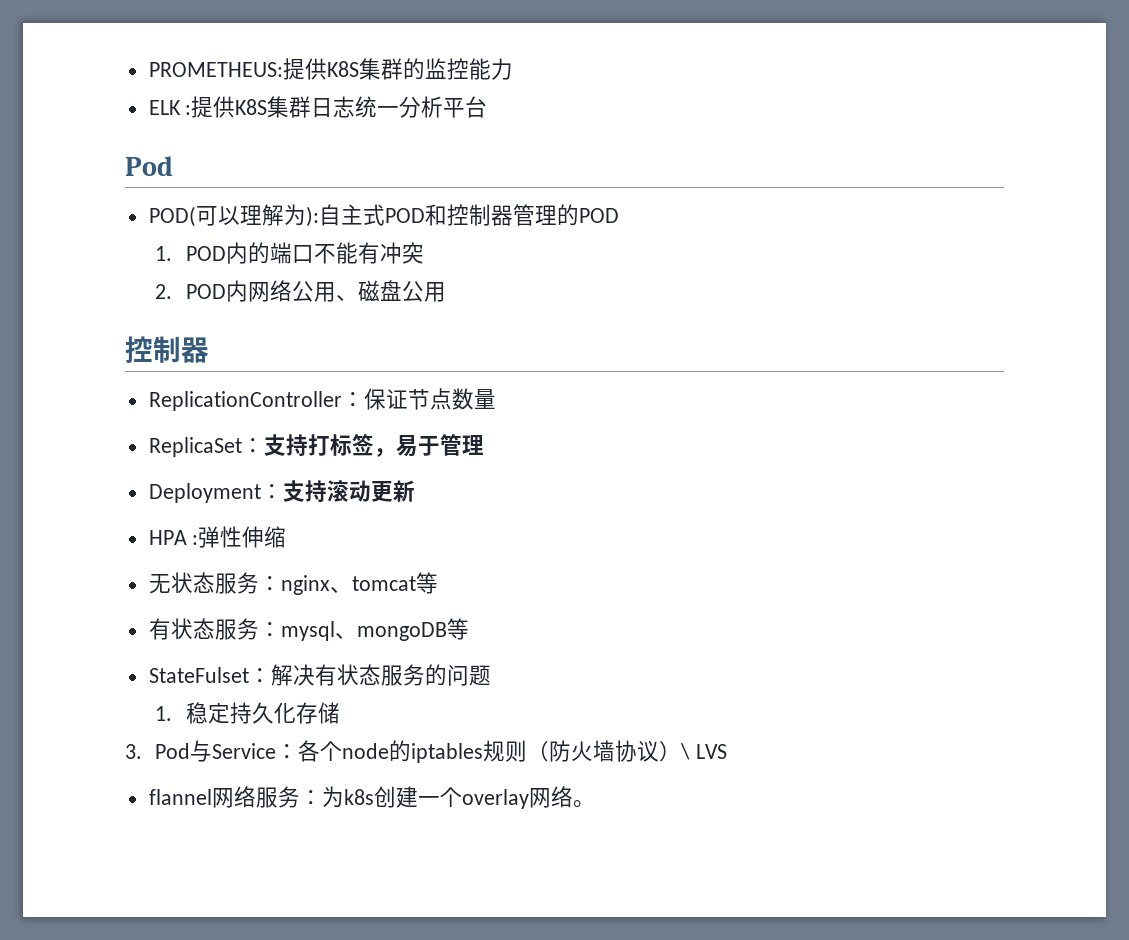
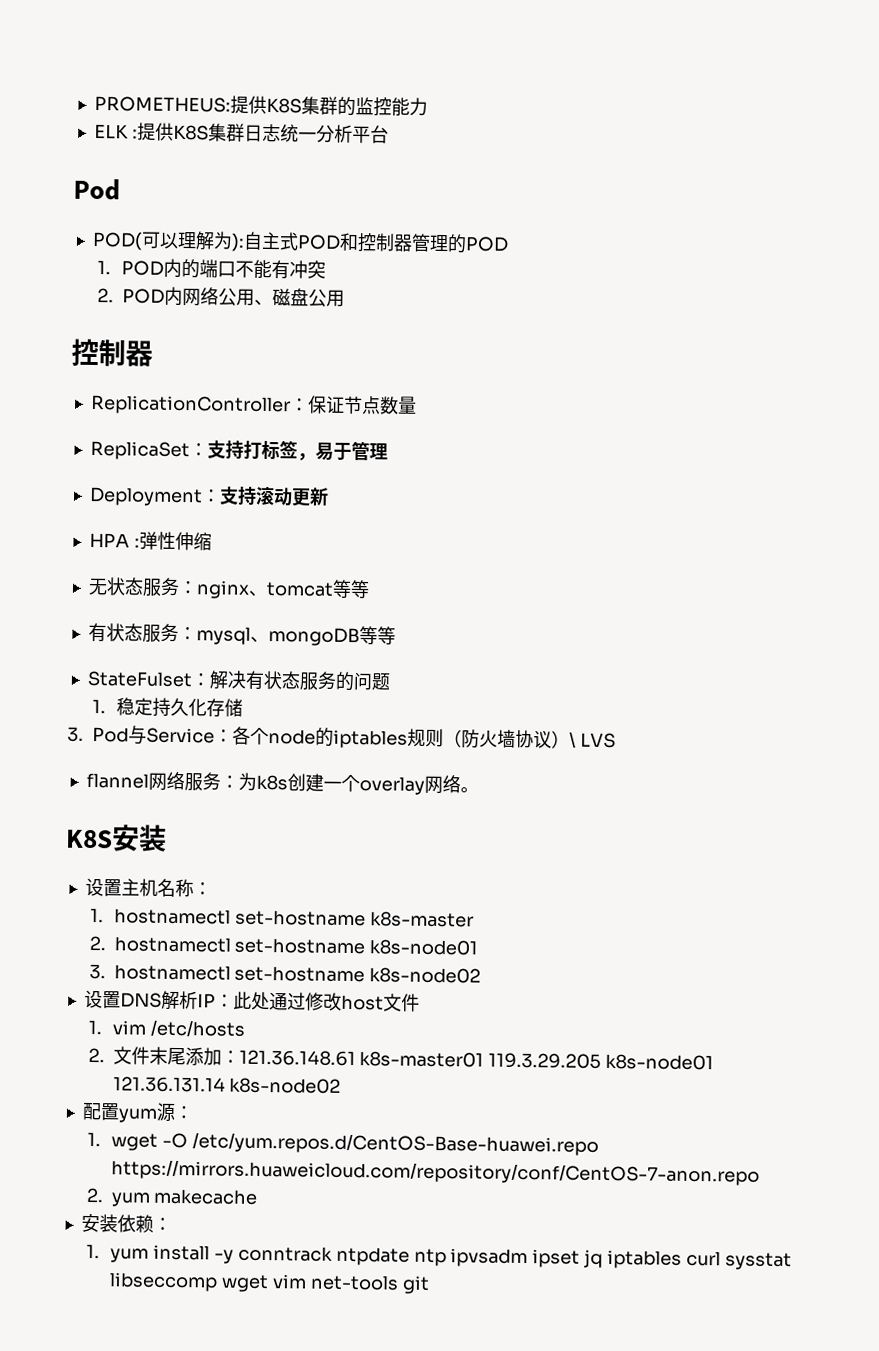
(438, 583) none -> [349,579,370,599] 等
(469, 629) none -> [376,626,396,645] 等
(595, 804) none -> [65,824,167,852] [84,877,212,898] [89,907,474,928] [88,935,479,956] [88,963,482,984] [83,989,420,1012] [87,1019,247,1038] [87,1046,715,1071] [112,1076,342,1094] [81,1102,194,1123] [86,1131,599,1156] [111,1159,761,1186] [85,1187,259,1207] [80,1213,172,1233] [85,1243,792,1271] [109,1272,430,1294] // K8S安装 // 设置主机名称： // 1. hostnamectl set-hostname k8s-master // 2. hostnamectl set-hostname k8s-node01 // 3. hostnamectl set-hostname k8s-node02 // 设置DNS解析IP：此处通过修改host文件 // 1. vim /etc/hosts // 2.文件末尾添加：121.36.148.61 k8s-master01 119.3.29.205 k8s-node01 121.36.131.14 k8s-node02 // 配置yum源： // 1. wget -O /etc/yum.repos.d/CentOS-Base-huawei.repo https://mirrors.huaweicloud.com/repository/conf/CentOS-7-anon.repo // 2. yum makecache // 安装依赖： // 1. yum install -y conntrack ntpdate ntp ipvsadm ipset jq iptables curl sysstat libseccomp wget vim net-tools git

